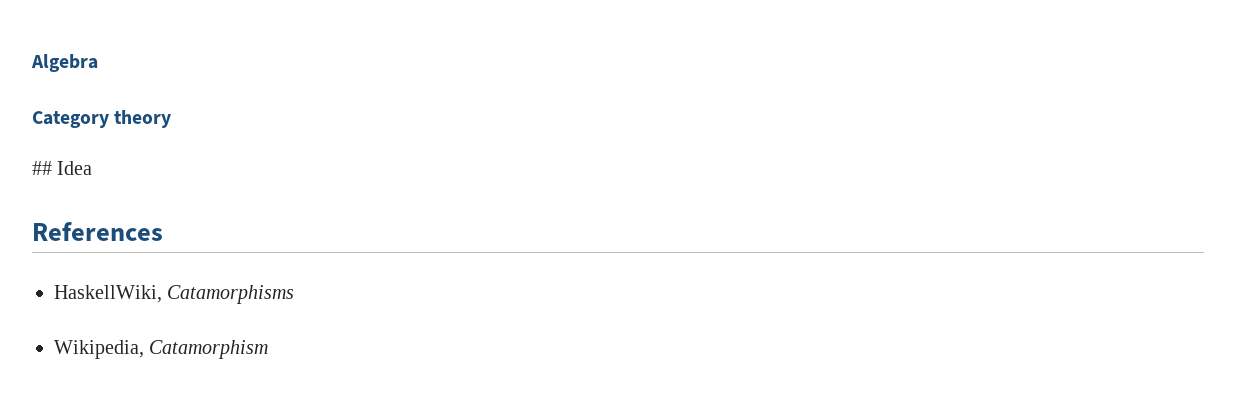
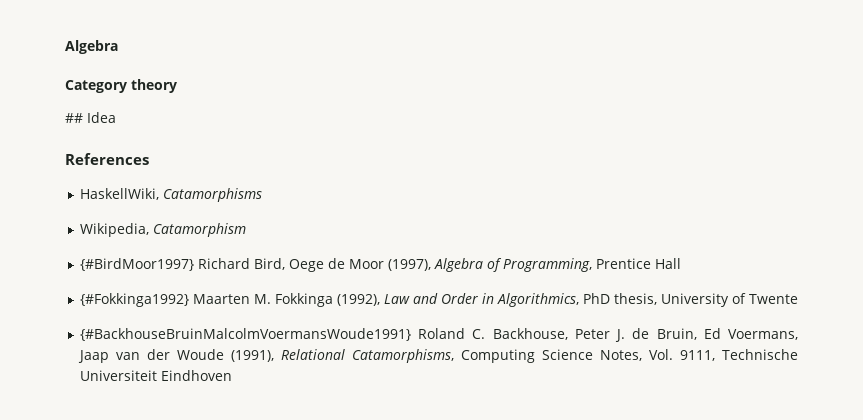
(269, 349) none -> [79,258,681,272] [79,293,798,307] [79,328,799,342] [77,349,799,363] [79,370,232,381] // {#BirdMoor1997} Richard Bird, Oege de Moor (1997), Algebra of Programming, Prentice Hall // {#Fokkinga1992} Maarten M. Fokkinga (1992), Law and Order in Algorithmics, PhD thesis, University of Twente // {#BackhouseBruinMalcolmVoermansWoude1991} Roland C. Backhouse, Peter J. de Bruin, Ed Voermans, Jaap van der Woude (1991), Relational Catamorphisms, Computing Science Notes, Vol. 9111, Technische Universiteit Eindhoven

